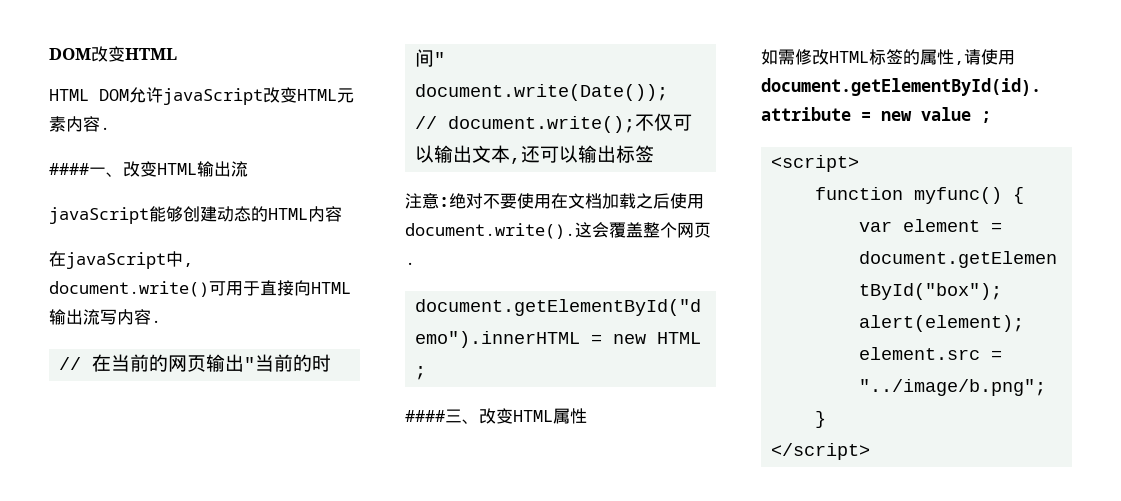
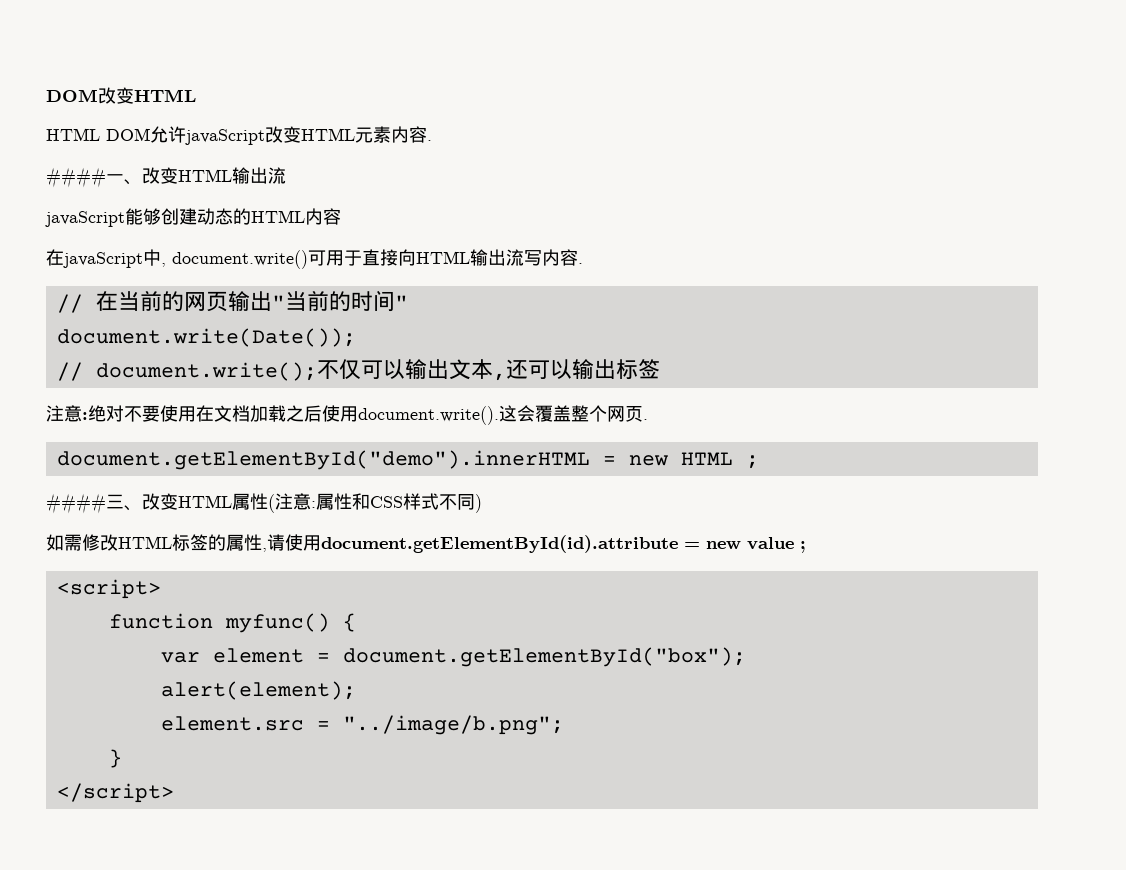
(587, 416) none -> [268,493,482,513] (注意:属性和CSS样式不同)

